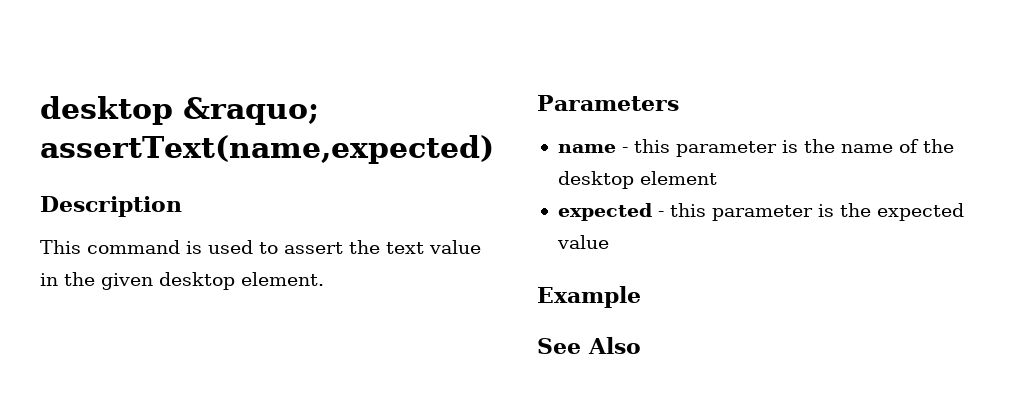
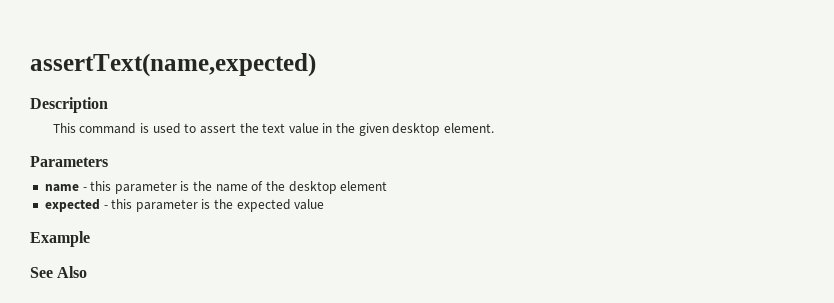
[40,96,319,125] desktop &raquo; -> (30, 65) none

